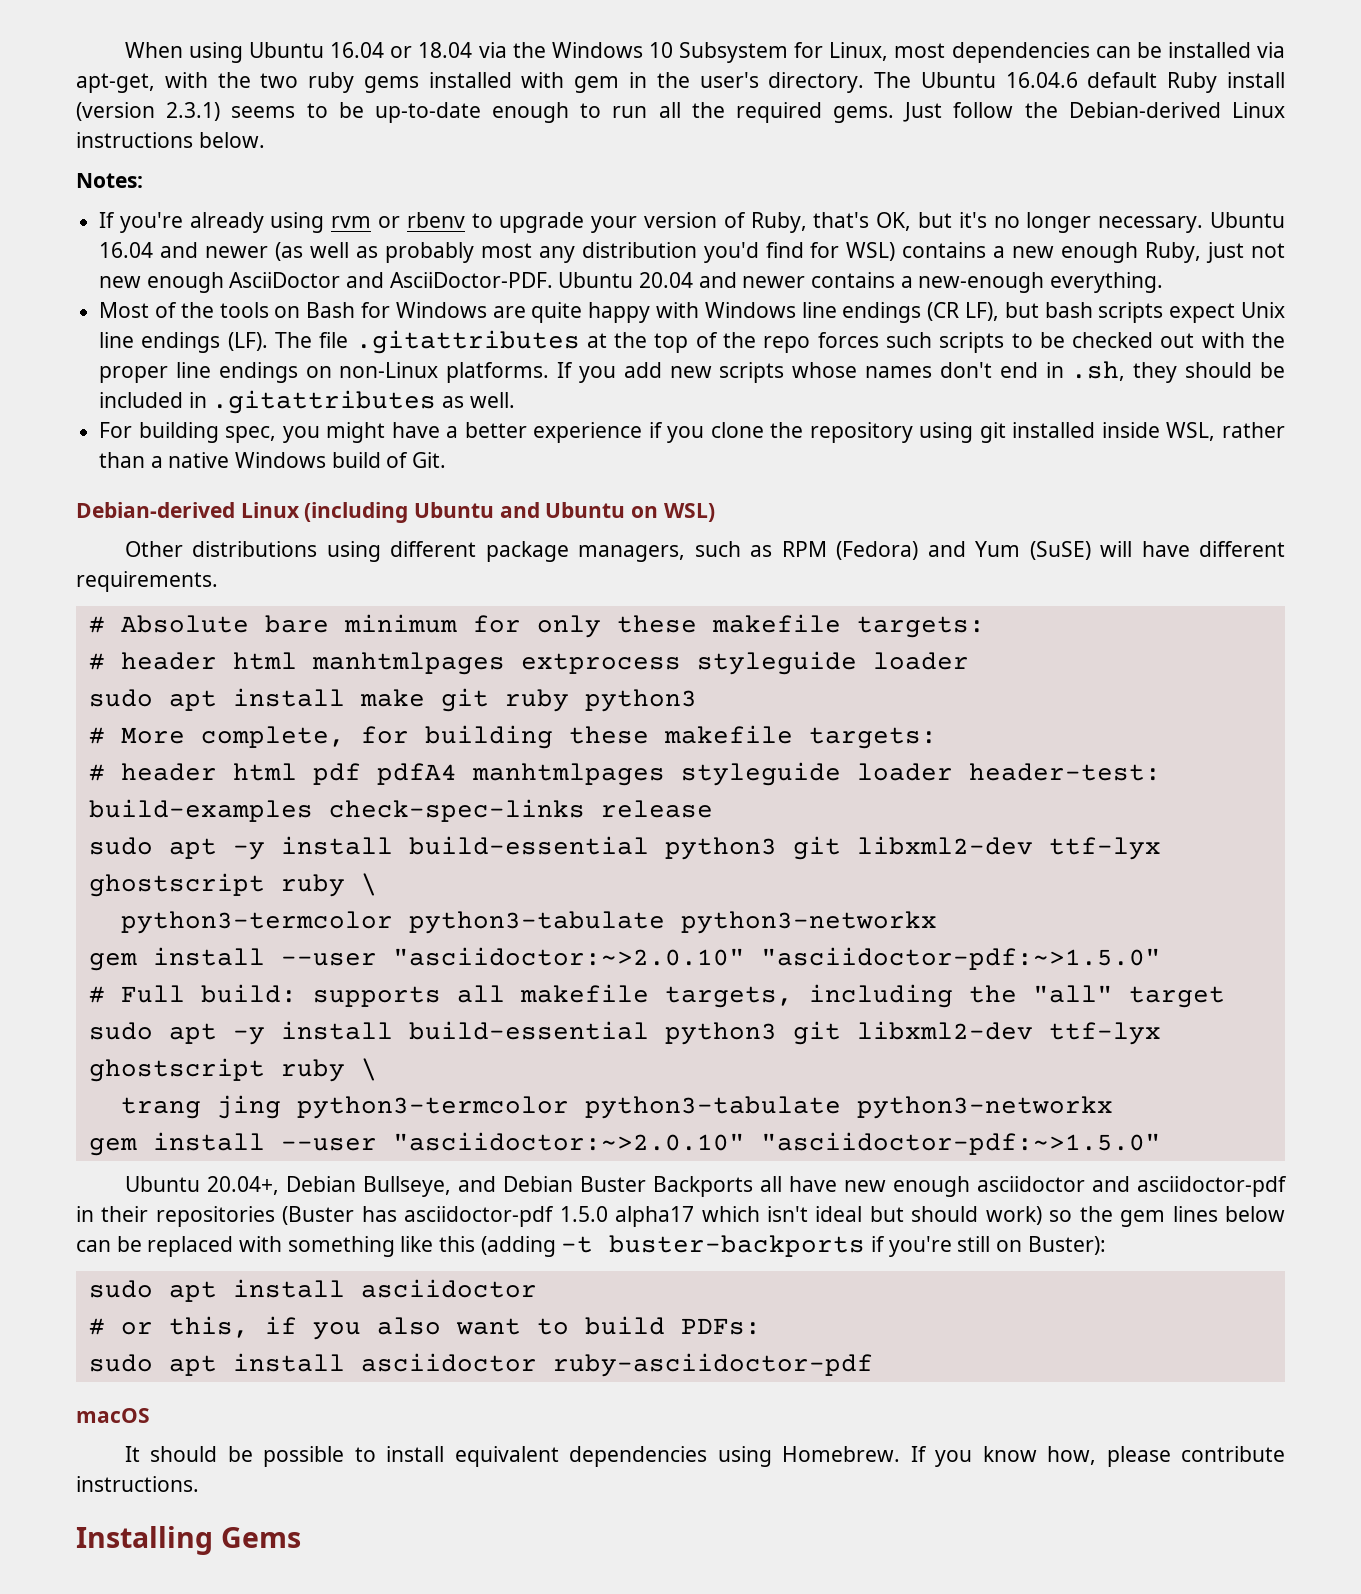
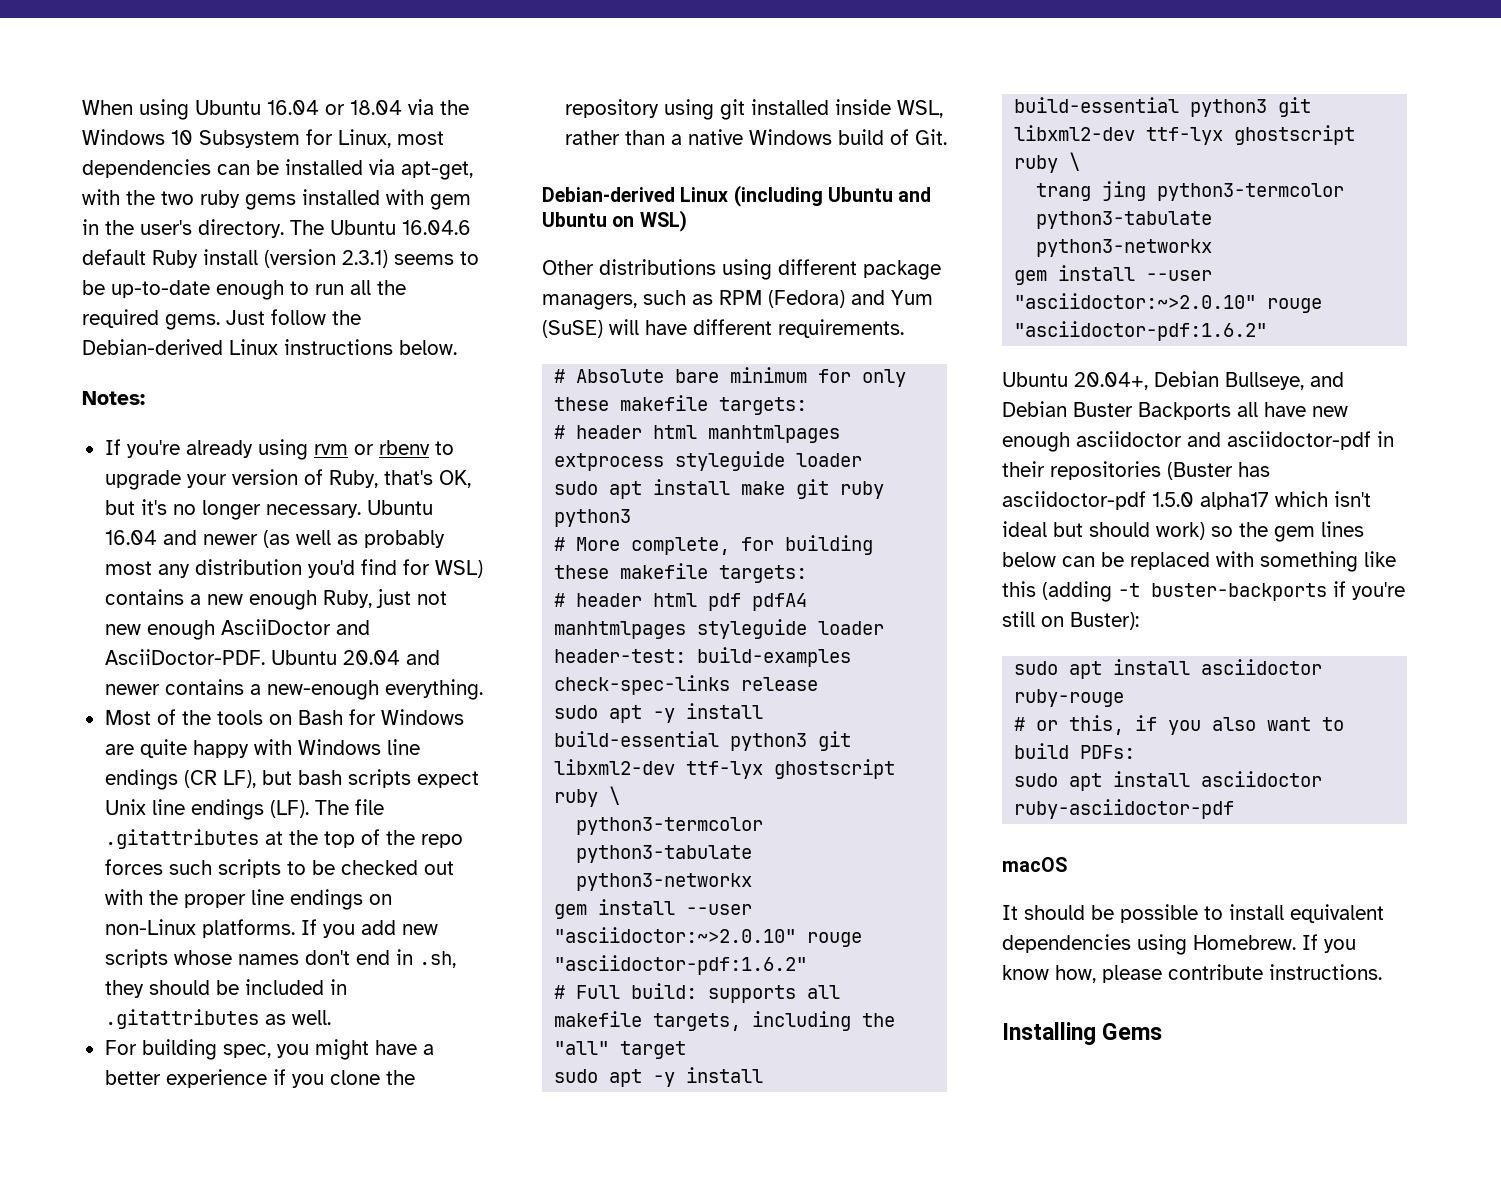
[760,947,1161,970] "asciidoctor-pdf:~>1.5.0" -> [807,932,863,947] [554,955,808,975] rouge "asciidoctor-pdf:1.6.2"
[760,1132,1161,1155] "asciidoctor-pdf:~>1.5.0" -> [1267,298,1323,313] [1014,321,1268,341] rouge "asciidoctor-pdf:1.6.2"
(537, 1288) none -> [1014,689,1125,707] ruby-rouge

